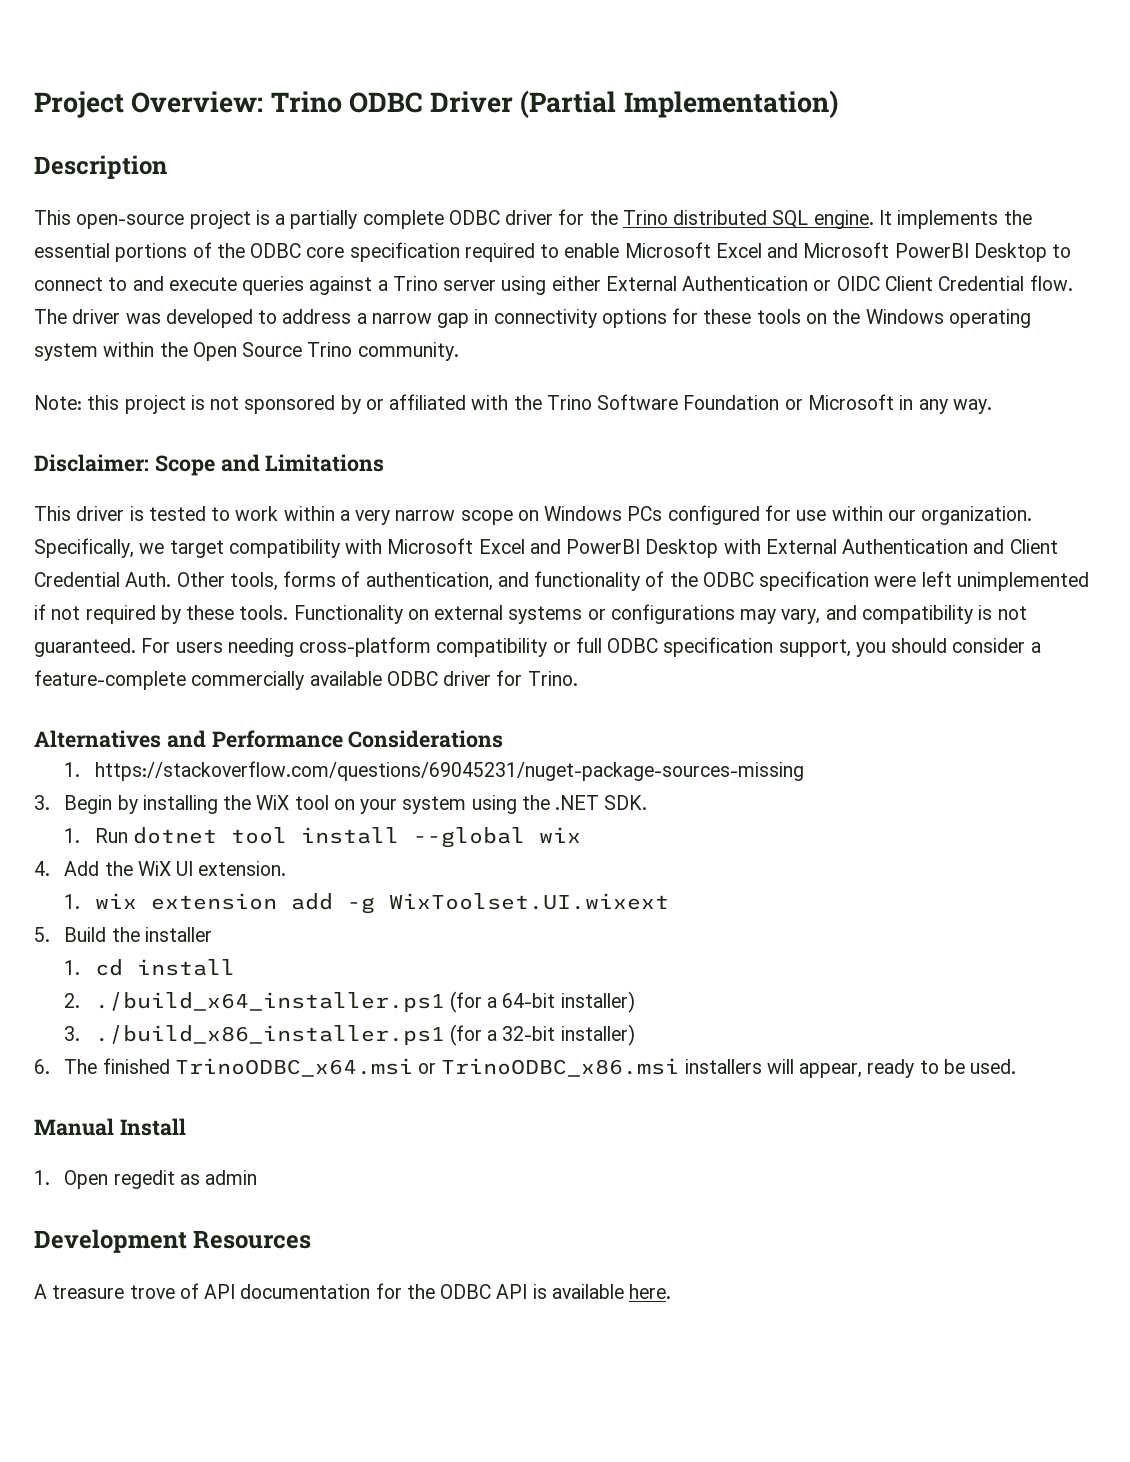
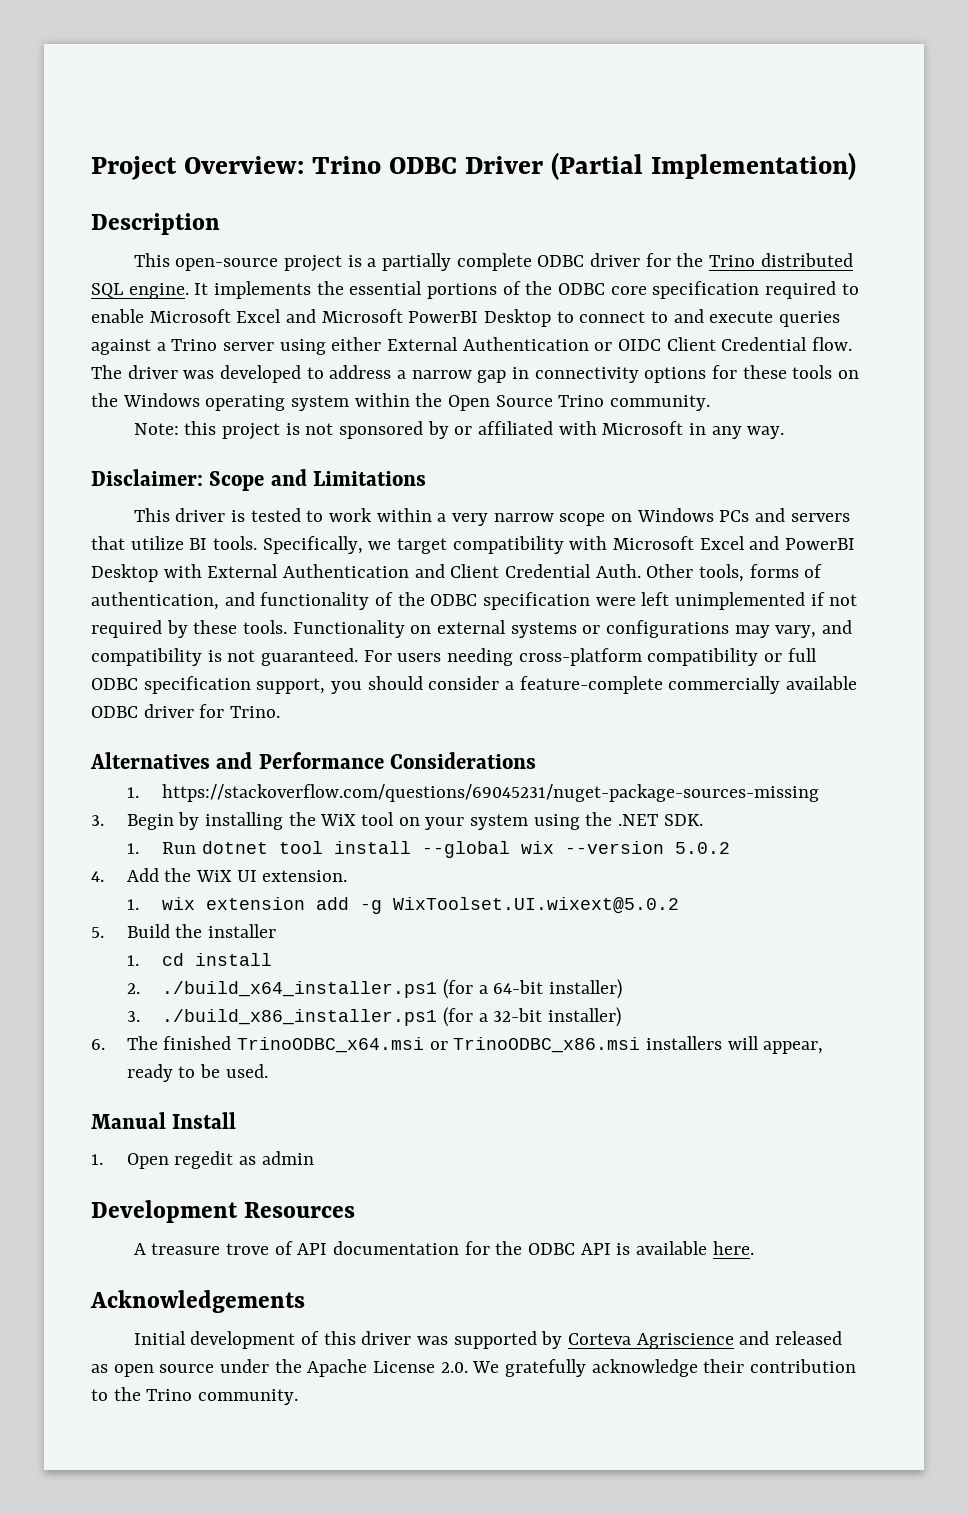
[513,394,803,410] the Trino Software Foundation or -> (597, 428) none
[667,505,1033,525] configured for use within our organization. -> [755,508,850,522] [91,536,258,550] and servers that utilize BI tools.
(581, 835) none -> [565,841,731,854] --version 5.0.2
[388,893,669,910] WixToolset.UI.wixext -> [393,897,680,914] WixToolset.UI.wixext@5.0.2
(672, 1291) none -> [90,1290,305,1313] [133,1331,843,1349] [91,1359,857,1377] [91,1387,299,1405] // Acknowledgements // Initial development of this driver was supported by Corteva Agriscience and released as open source under the Apache License 2.0. We gratefully acknowledge their contribution to the Trino community.

